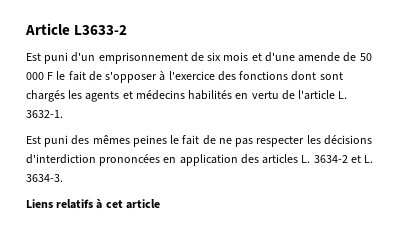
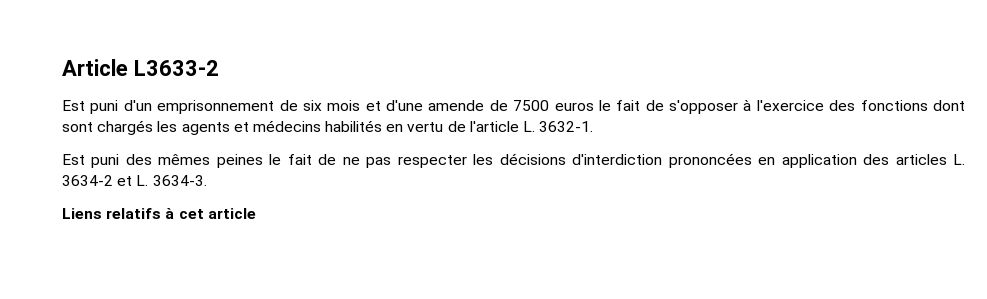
[359,53,372,61] [26,72,54,80] 50 000 F -> [513,100,594,111] 7500 euros

